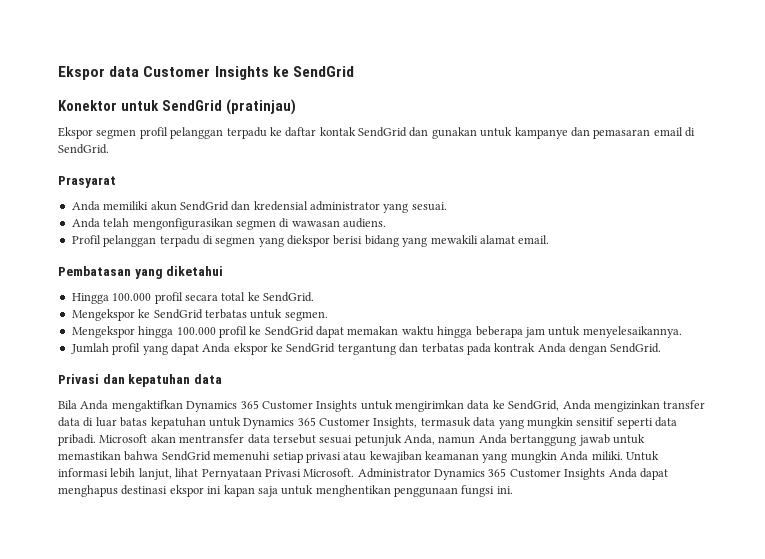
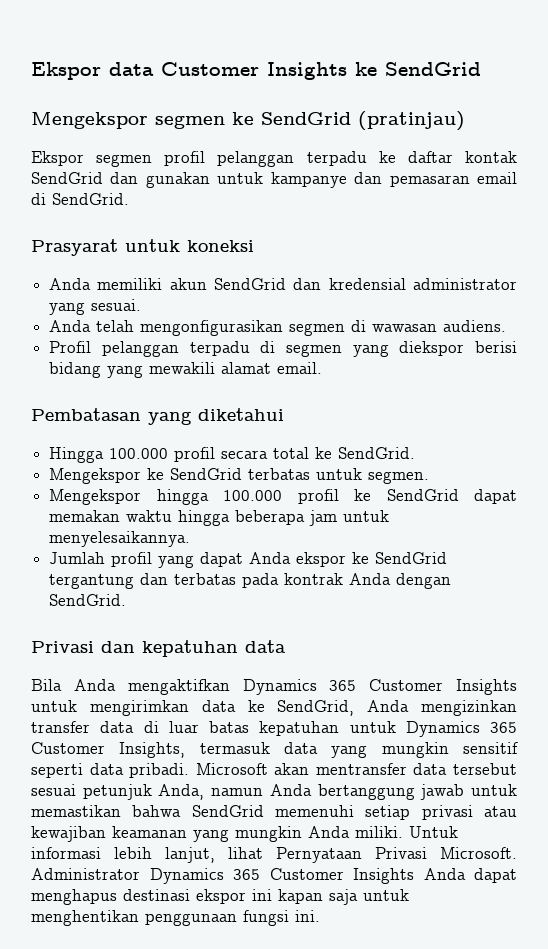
[58,100,159,111] Konektor untuk -> [31,112,254,129] Mengekspor segmen ke
(116, 182) none -> [125,239,254,252] untuk koneksi

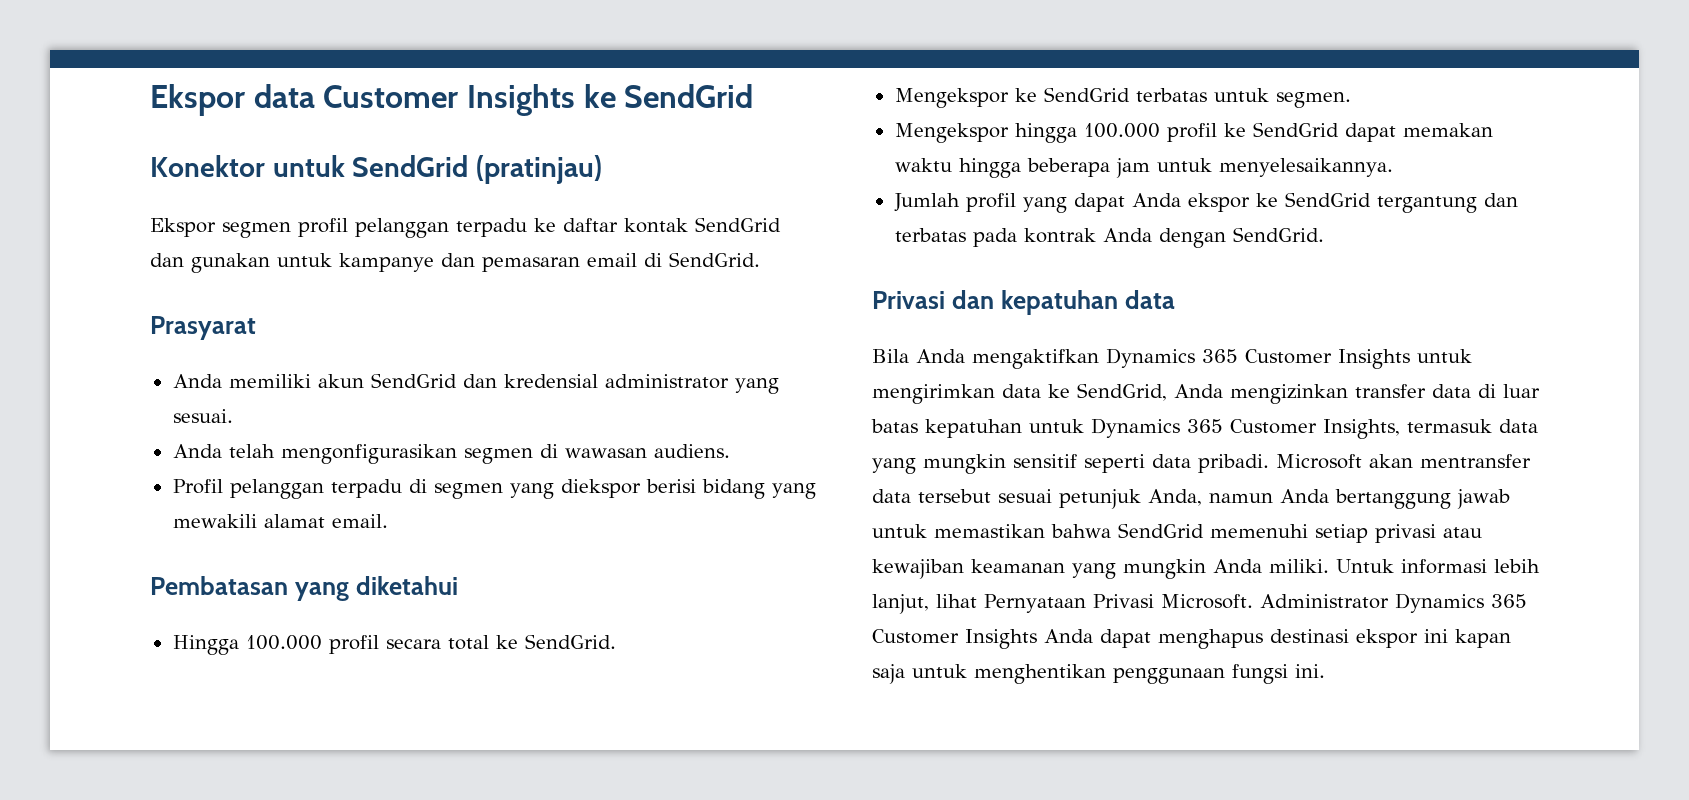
[31,112,254,129] Mengekspor segmen ke -> [150,155,345,177] Konektor untuk
[125,239,254,252] untuk koneksi -> (256, 328) none

